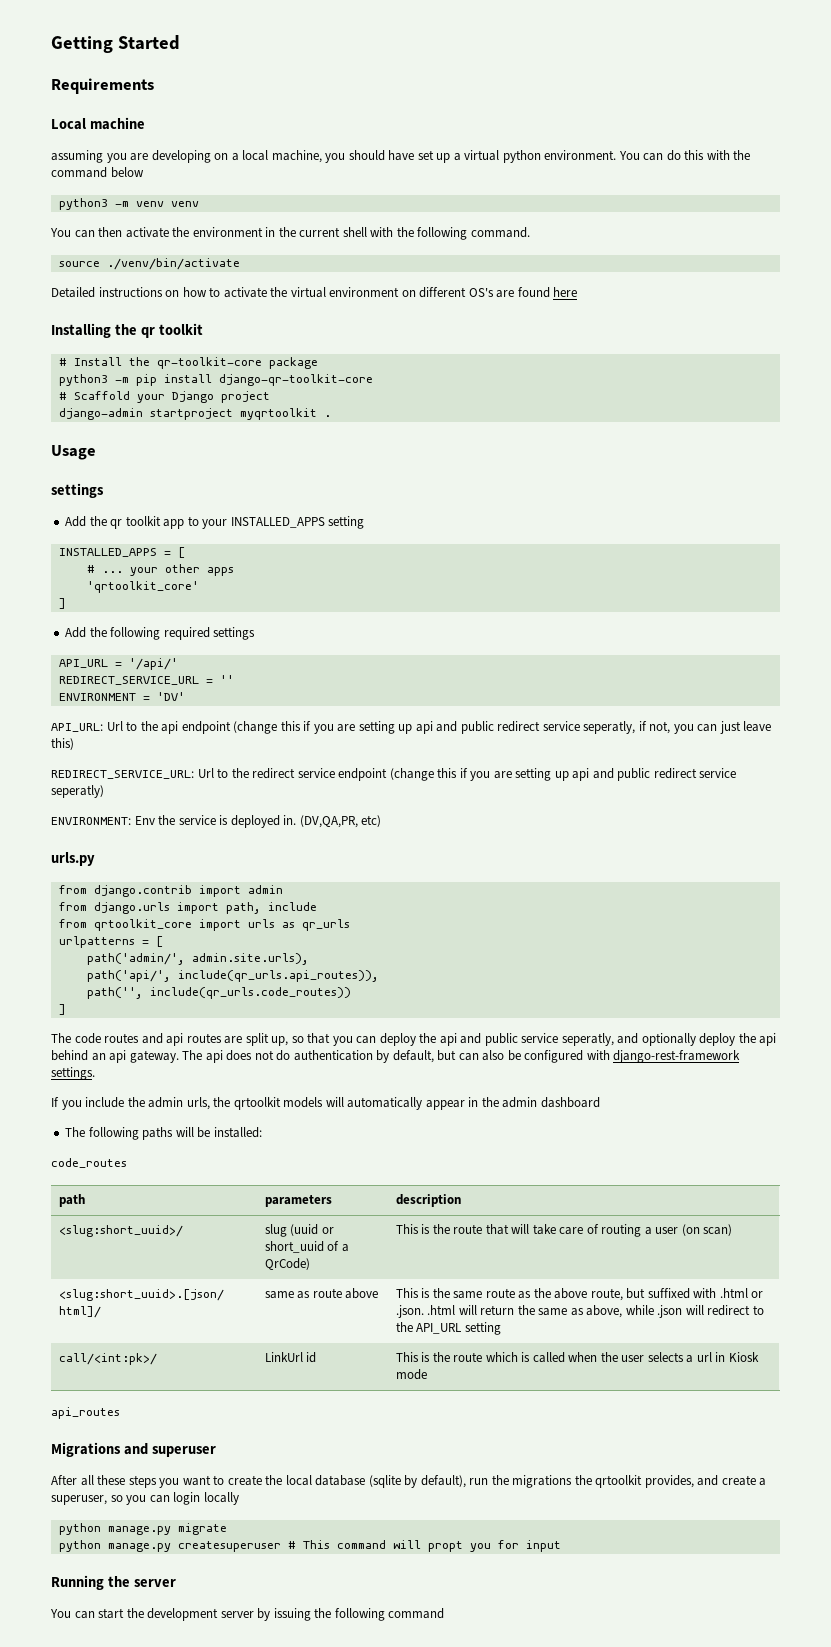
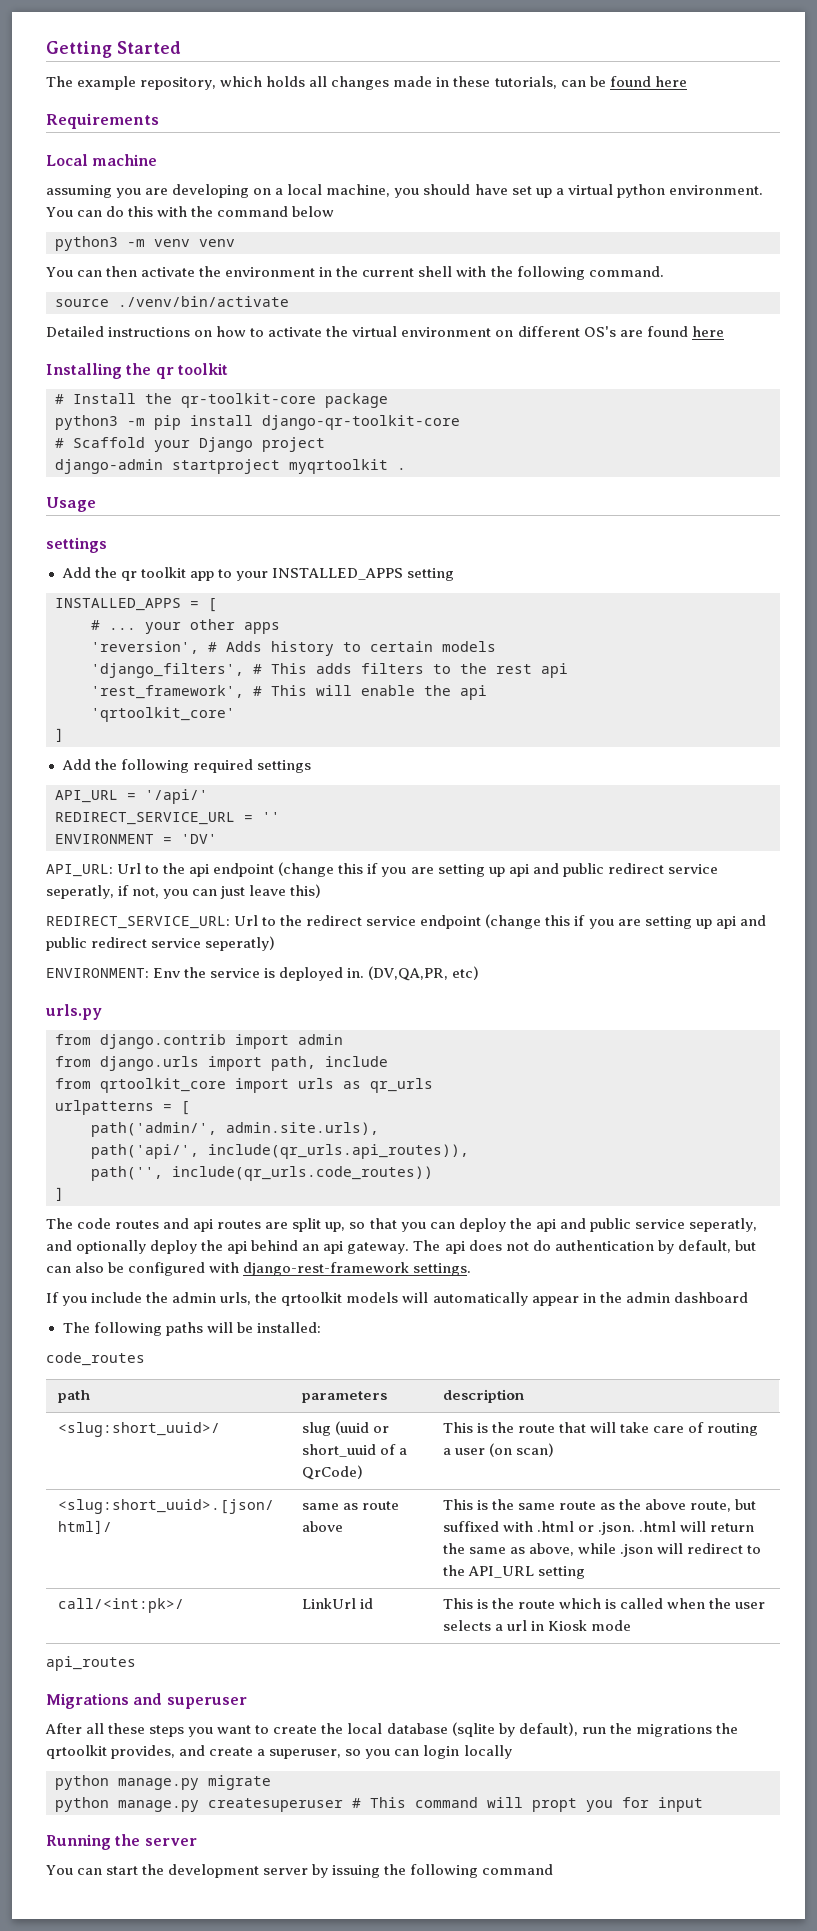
(180, 42) none -> [46,76,687,90] // The example repository, which holds all changes made in these tutorials, can be found here
(234, 571) none -> [91,641,496,656] [91,663,568,678] [91,685,487,700] // 'reversion', # Adds history to certain models // 'django_filters', # This adds filters to the rest api // 'rest_framework', # This will enable the api

